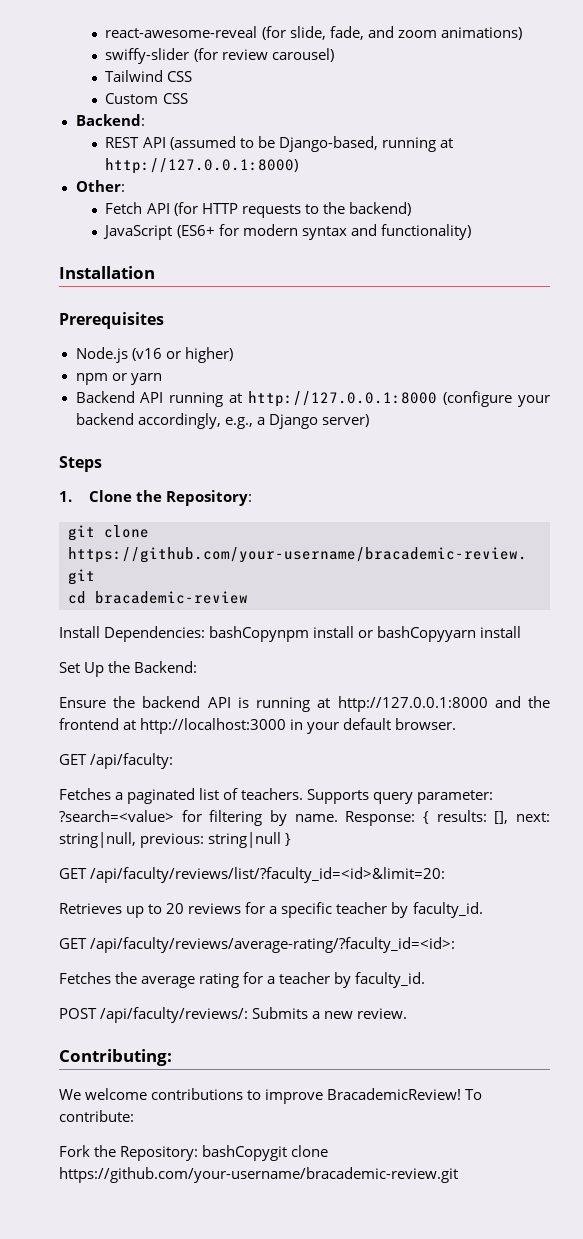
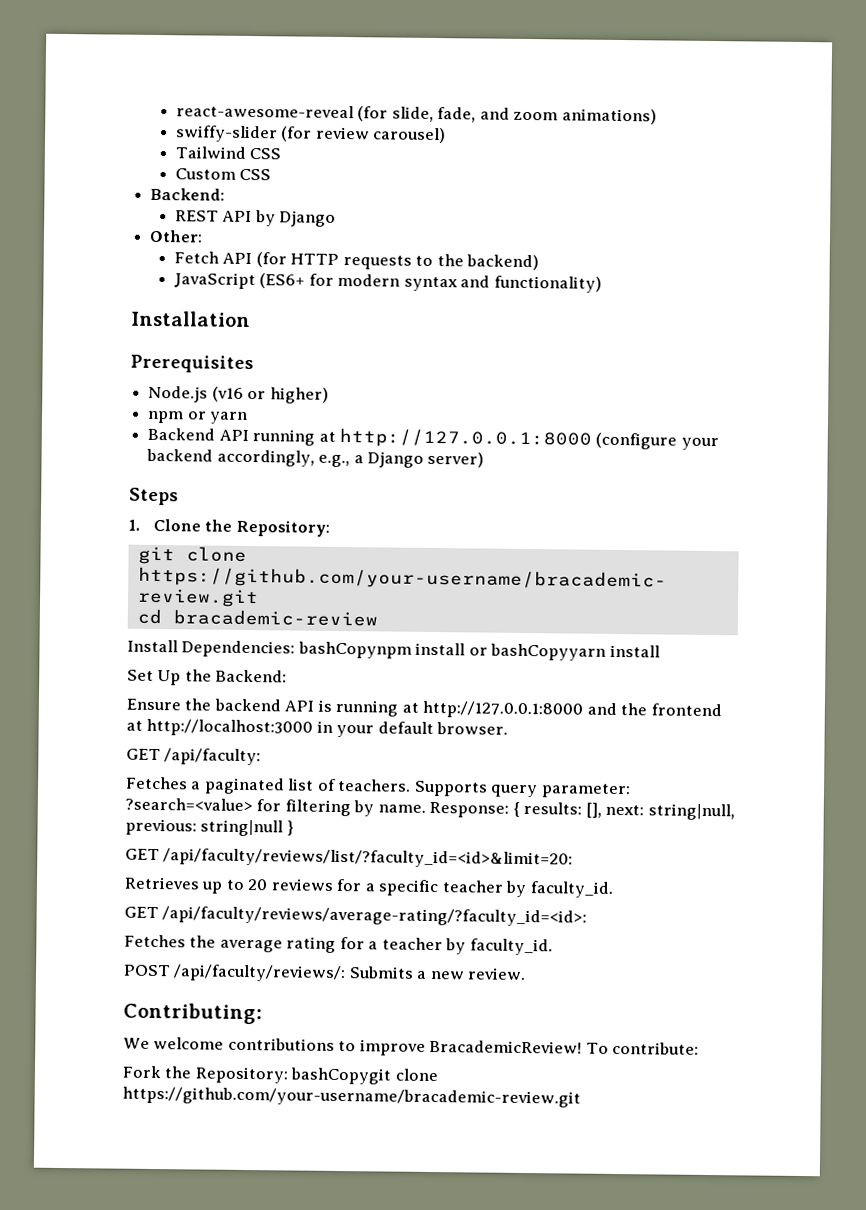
[169,136,453,152] [105,158,299,174] (assumed to be Django-based, running at http://127.0.0.1:8000) -> [254,210,337,227] by Django

